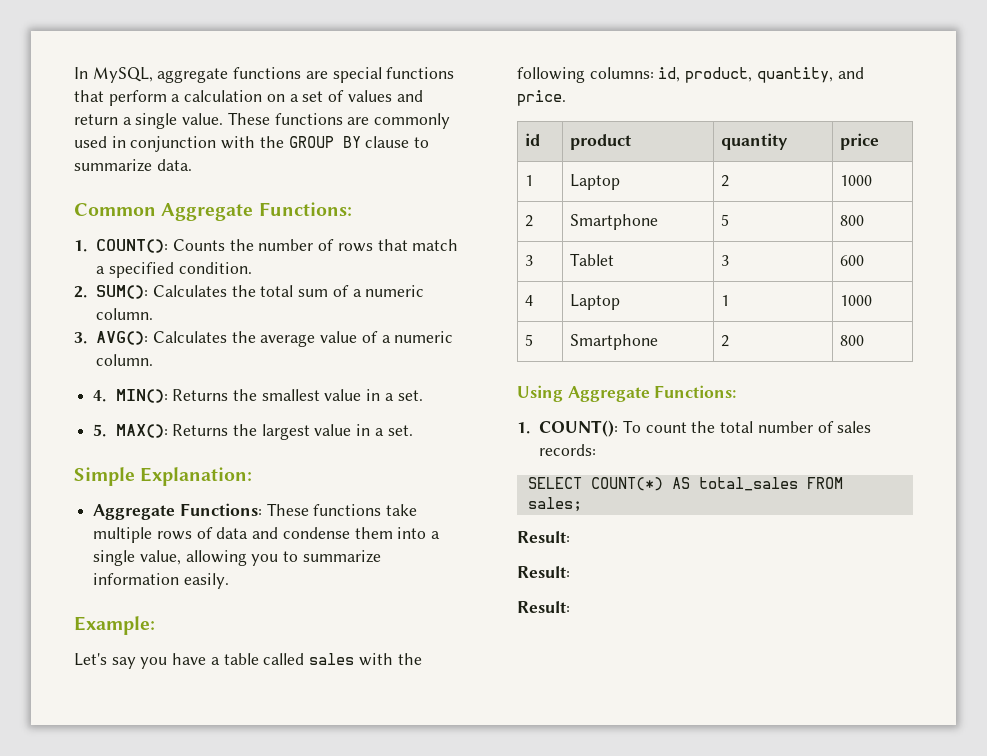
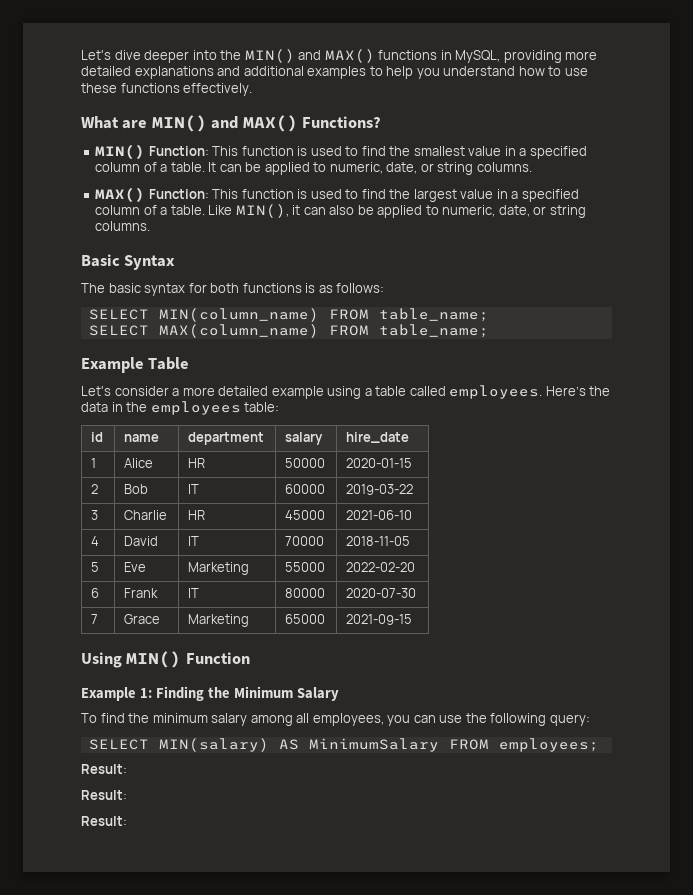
[74,67,455,83] [74,90,423,106] [74,112,451,129] [74,136,430,152] [74,159,192,172] [74,202,352,221] [74,239,459,253] [96,262,252,278] [74,285,425,299] [96,308,154,320] [74,331,454,347] [96,354,154,366] [93,389,229,403] In MySQL, aggregate functions are special functions that perform a calculation on a set of values and return a single value. These functions are commonly used in conjunction with the GROUP BY clause to summarize data. // Common Aggregate Functions: // 1. COUNT(): Counts the number of rows that match a specified condition. // 2. SUM(): Calculates the total sum of a numeric column. // 3. AVG(): Calculates the average value of a numeric column. // 4. MIN(): Returns -> [81,49,598,63] [81,66,588,79] [81,83,253,96] [81,115,382,132] [95,144,386,159] Let's dive deeper into the MIN() and MAX() functions in MySQL, providing more detailed explanations and additional examples to help you understand how to use these functions effectively. // What are MIN() and MAX() Functions? // MIN() Function: This function is used to find
[397,390,423,401] [93,424,229,438] set. // 5. MAX(): Returns -> [529,146,587,159] [95,162,532,175] [95,187,386,202] specified column of a table. It can be applied to numeric, date, or string columns. // MAX() Function: This function is used to find
[387,425,413,436] [74,467,253,486] [93,503,418,520] [93,527,441,543] [93,550,381,566] [93,573,229,589] [74,616,155,635] [74,653,422,669] [517,67,864,83] [517,90,566,106] [524,133,540,146] [569,134,631,150] [720,133,788,150] [839,133,879,150] [524,175,533,186] [569,174,620,190] [720,175,729,187] [839,175,872,186] [524,215,533,227] [569,214,658,230] [720,214,729,226] [839,215,864,226] [524,255,533,266] [569,253,614,266] [720,255,729,266] [839,255,864,266] [524,295,533,306] [569,294,620,310] [720,295,729,306] [839,295,872,306] [524,334,533,346] [569,334,658,350] [720,335,729,347] [839,335,864,346] [517,385,737,402] [517,420,872,437] [539,444,597,456] [527,477,843,491] [527,497,582,512] set. // Simple Explanation: // Aggregate Functions: These functions take multiple rows of data and condense them into a single value, allowing you to summarize information easily. // Example: // Let's say you have a table called sales with the following columns: id, product, quantity, and price. // id | product | quantity | price // 1 | Laptop | 2 | 1000 // 2 | Smartphone | 5 | 800 // 3 | Tablet | 3 | 600 // 4 | Laptop | 1 | 1000 // 5 | Smartphone | 2 | 800 // Using Aggregate Functions: // 1. COUNT(): To count the total number of sales records: // SELECT COUNT(*) AS total_sales FROM sales; -> [521,189,579,202] [95,204,586,218] [95,221,151,231] [81,254,176,270] [81,283,385,296] [88,308,489,322] [88,324,489,338] [81,357,190,373] [81,385,611,399] [81,401,280,415] [91,432,104,442] [124,434,160,442] [188,432,265,445] [285,432,324,445] [346,432,410,443] [91,458,97,468] [124,458,154,468] [188,458,206,468] [285,458,326,468] [346,458,413,468] [91,484,99,494] [124,484,149,494] [188,484,200,494] [285,484,326,494] [346,484,414,495] [91,510,99,520] [124,510,168,520] [188,510,206,520] [285,510,326,520] [346,510,413,520] [91,536,100,546] [124,536,159,546] [188,536,200,546] [285,536,325,546] [346,536,411,546] [91,562,100,572] [124,562,147,572] [188,562,250,575] [285,562,326,572] [346,562,416,572] [91,588,100,598] [124,588,159,598] [188,588,200,598] [285,588,326,598] [346,588,417,598] [91,614,99,624] [124,614,161,624] [188,614,250,627] [285,614,326,624] [346,614,413,625] [81,651,250,668] [81,686,339,701] [81,713,590,726] [88,738,599,752] specified column of a table. Like MIN(), it can also be applied to numeric, date, or string columns. // Basic Syntax // The basic syntax for both functions is as follows: // SELECT MIN(column_name) FROM table_name; // SELECT MAX(column_name) FROM table_name; // Example Table // Let's consider a more detailed example using a table called employees. Here’s the data in the employees table: // id | name | department | salary | hire_date // 1 | Alice | HR | 50000 | 2020-01-15 // 2 | Bob | IT | 60000 | 2019-03-22 // 3 | Charlie | HR | 45000 | 2021-06-10 // 4 | David | IT | 70000 | 2018-11-05 // 5 | Eve | Marketing | 55000 | 2022-02-20 // 6 | Frank | IT | 80000 | 2020-07-30 // 7 | Grace | Marketing | 65000 | 2021-09-15 // Using MIN() Function // Example 1: Finding the Minimum Salary // To find the minimum salary among all employees, you can use the following query: // SELECT MIN(salary) AS MinimumSalary FROM employees;

